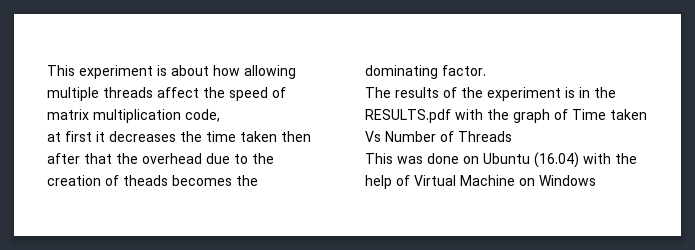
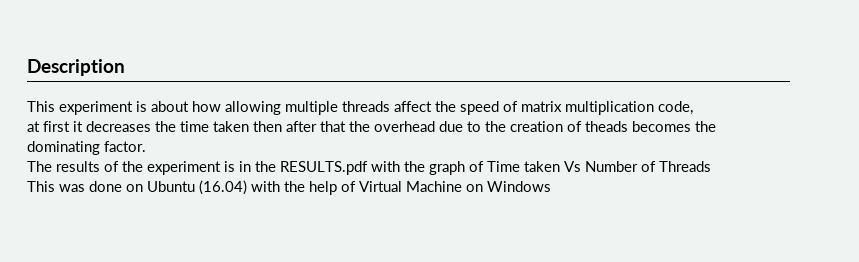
(47, 70) none -> [27,59,125,76] Description //

